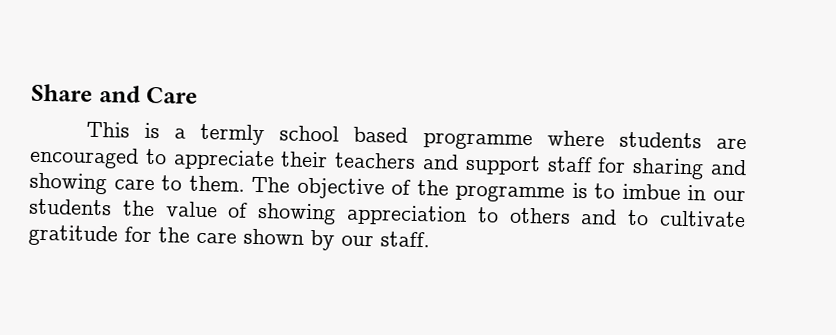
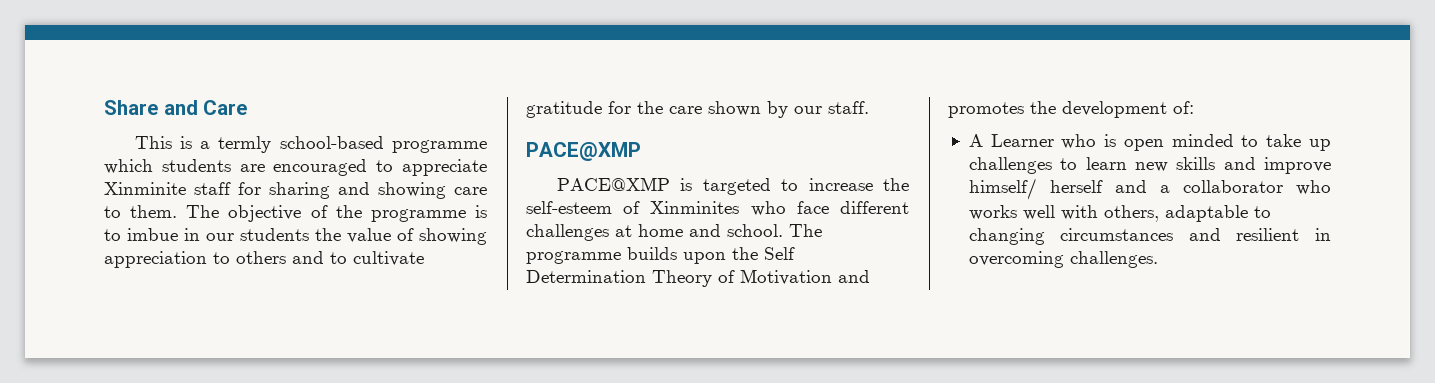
[279,125,605,151] school based programme where -> [279,136,487,153] [104,159,153,174] school-based programme which
[280,151,541,176] their teachers and support -> [104,182,186,195] Xinminite
(430, 239) none -> [526,142,641,161] [556,177,909,195] [526,201,909,216] [526,224,822,241] [526,247,795,264] [526,269,870,287] [948,101,1194,118] [968,134,1331,151] [968,157,1331,174] [968,178,1331,200] [968,205,1271,222] [968,228,1331,245] [968,251,1158,268] // PACE@XMP // PACE@XMP is targeted to increase the self-esteem of Xinminites who face different challenges at home and school. The programme builds upon the Self Determination Theory of Motivation and promotes the development of: // A Learner who is open minded to take up challenges to learn new skills and improve himself/ herself and a collaborator who works well with others, adaptable to changing circumstances and resilient in overcoming challenges.

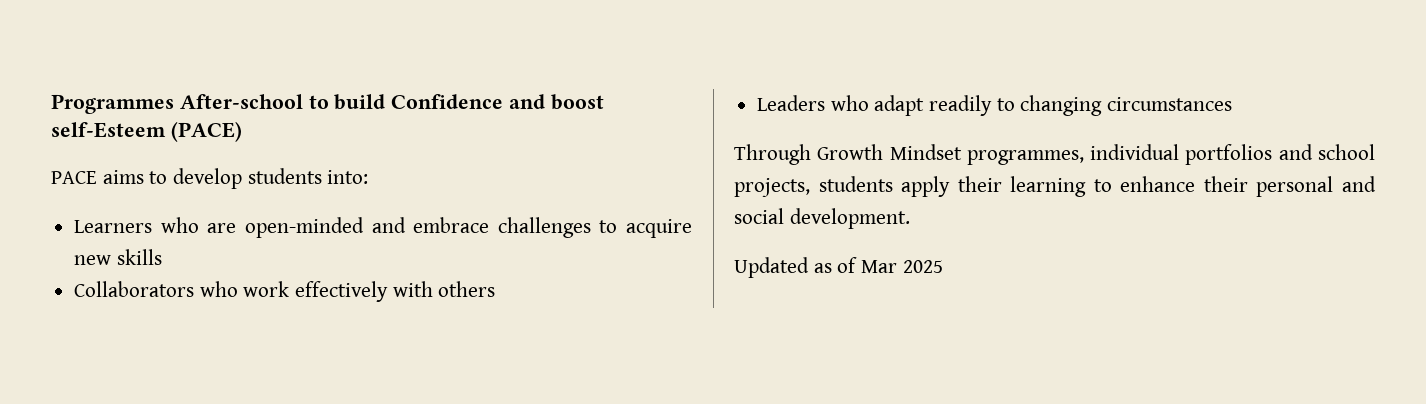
[104,100,248,115] [134,136,487,153] [104,159,487,176] [104,182,487,199] [104,205,487,222] [104,228,487,245] [104,251,424,268] [526,101,869,118] [526,142,641,161] [556,177,909,195] [526,201,909,216] [526,224,822,241] [526,247,795,264] [526,269,870,287] [948,101,1194,118] [968,134,1331,151] Share and Care // This is a termly school-based programme which students are encouraged to appreciate Xinminite staff for sharing and showing care to them. The objective of the programme is to imbue in our students the value of showing appreciation to others and to cultivate gratitude for the care shown by our staff. // PACE@XMP // PACE@XMP is targeted to increase the self-esteem of Xinminites who face different challenges at home and school. The programme builds upon the Self Determination Theory of Motivation and promotes the development of: // A Learner who is open minded to take up -> [51,94,604,114] [51,121,242,142] [51,168,369,189] [74,217,490,238] Programmes After-school to build Confidence and boost self-Esteem (PACE) // PACE aims to develop students into: // Learners who are open-minded and embrace
[1085,157,1127,170] learn -> [625,219,692,238] acquire
[1223,157,1331,174] [968,178,1331,200] [968,205,1271,222] [968,228,1331,245] [968,251,1158,268] and improve himself/ herself and a collaborator who works well with others, adaptable to changing circumstances and resilient in overcoming challenges. -> [74,281,496,302] [757,95,1233,116] [734,144,1375,165] [734,176,1376,197] [734,208,910,229] [734,257,943,278] // Collaborators who work effectively with others // Leaders who adapt readily to changing circumstances // Through Growth Mindset programmes, individual portfolios and school projects, students apply their learning to enhance their personal and social development. // Updated as of Mar 2025

